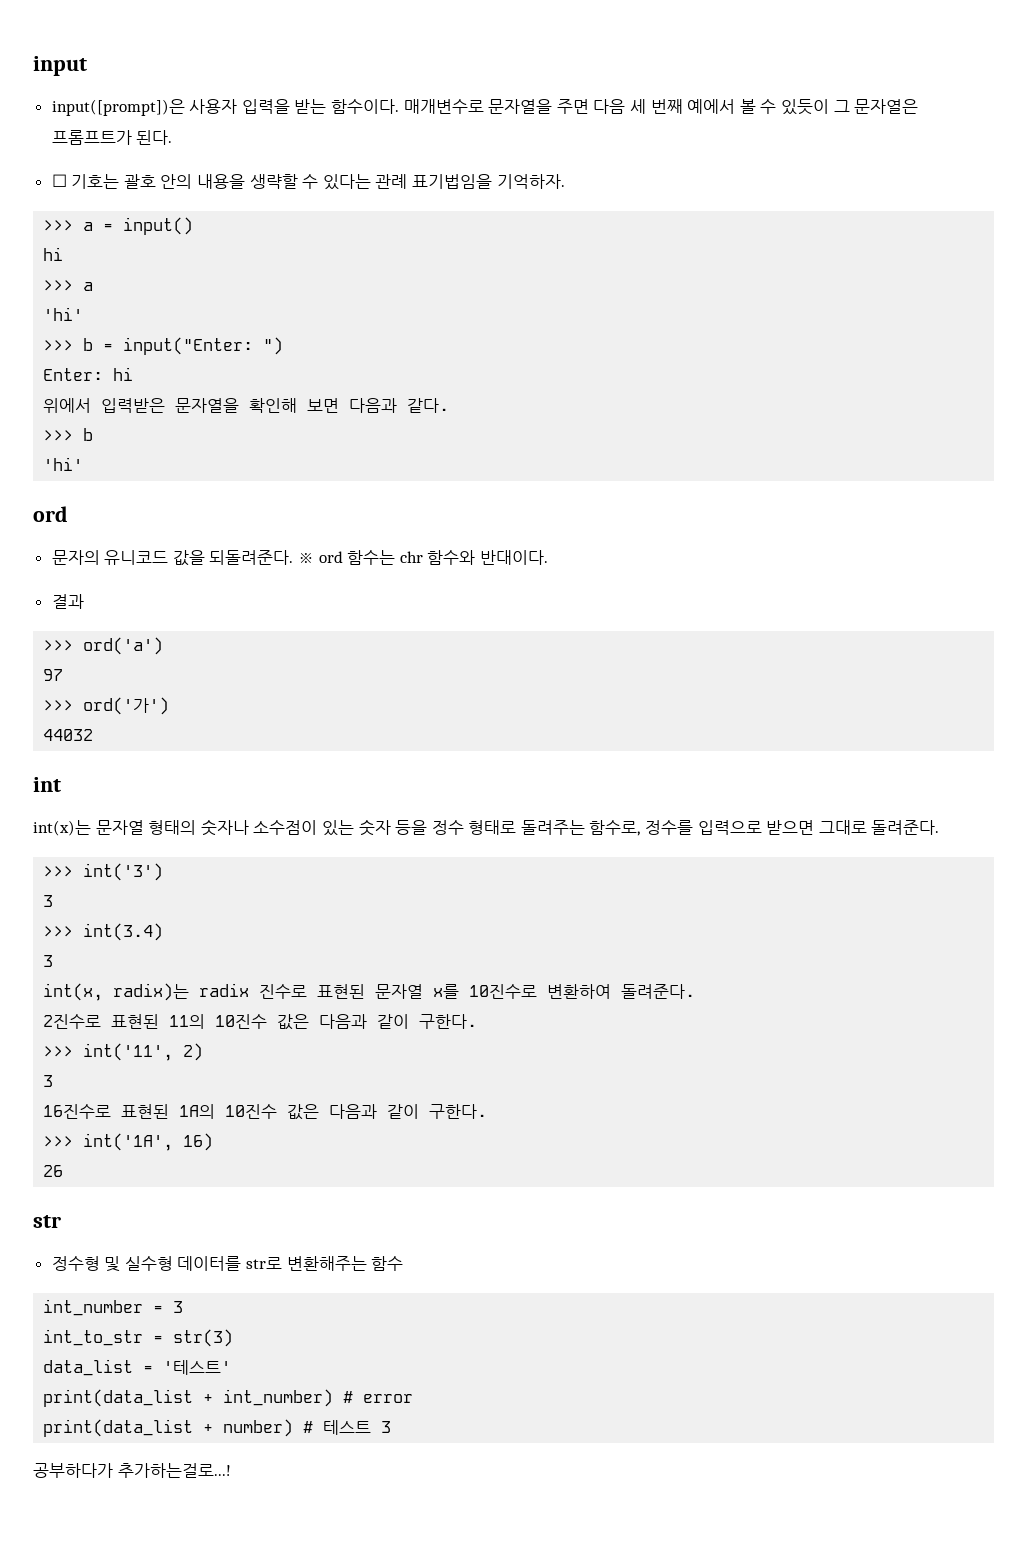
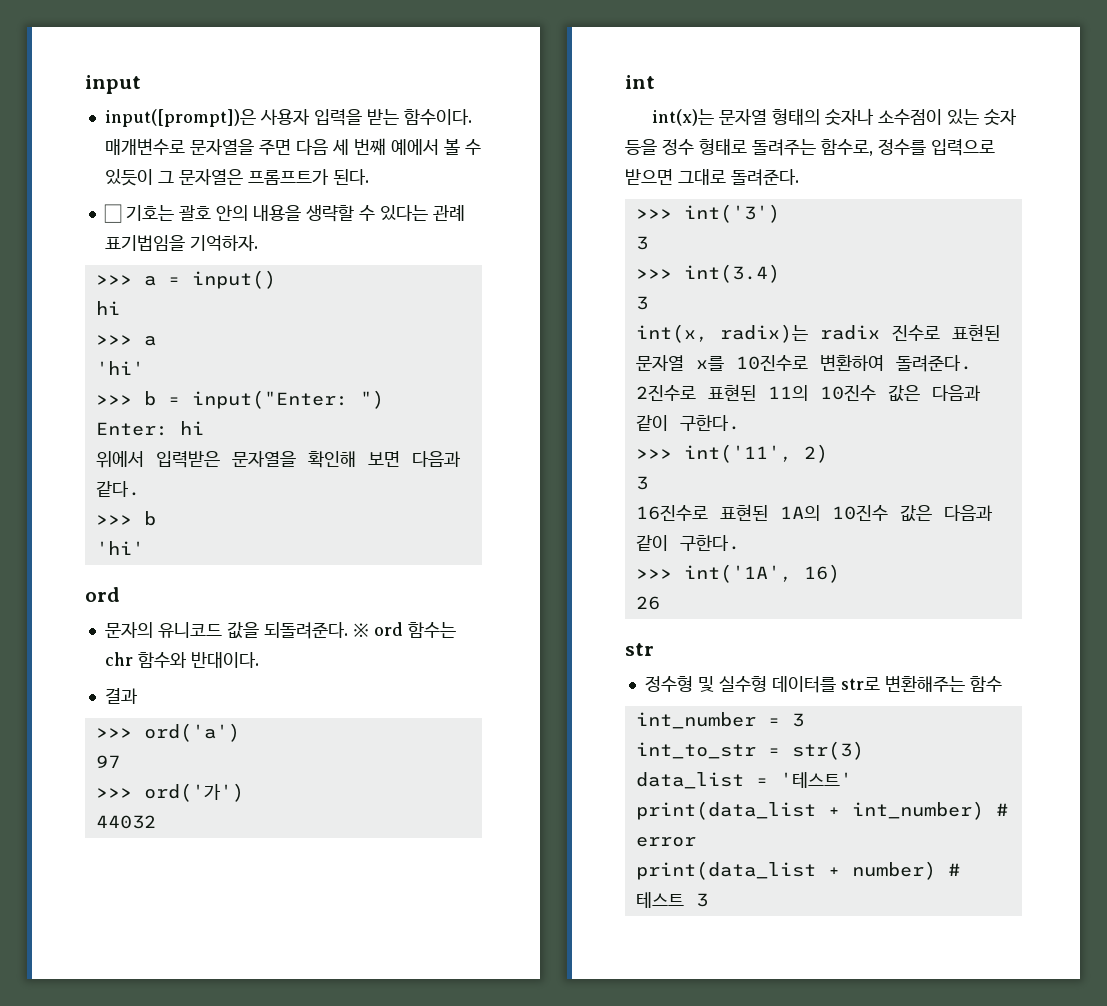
[33,1463,231,1478] // 공부하다가 추가하는걸로...! -> (708, 900) none

